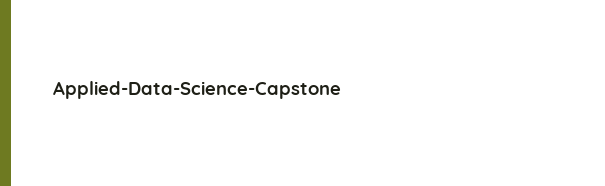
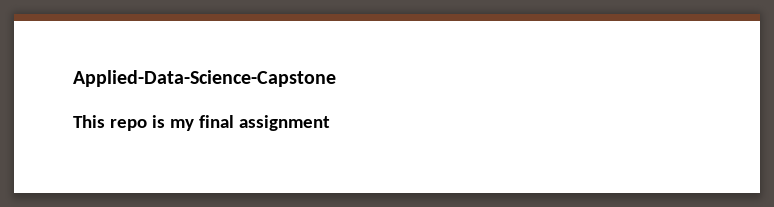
(341, 90) none -> [73,115,330,131] // This repo is my final assignment

